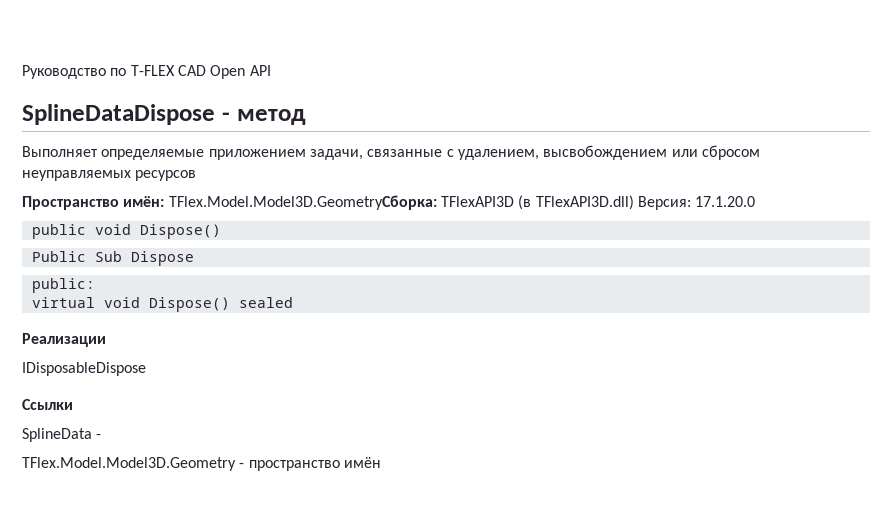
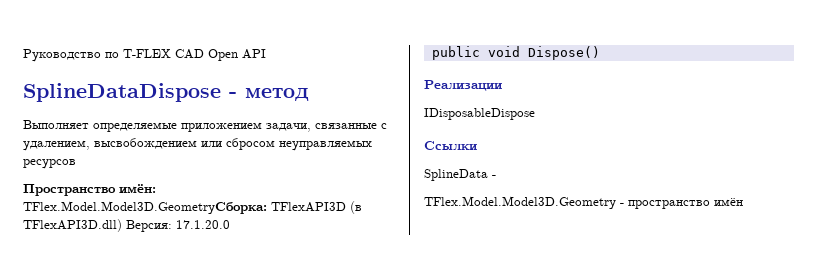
[31,251,194,266] [31,278,95,293] [31,297,293,312] // Public Sub Dispose // public: // virtual void Dispose() sealed -> (600, 53) none

